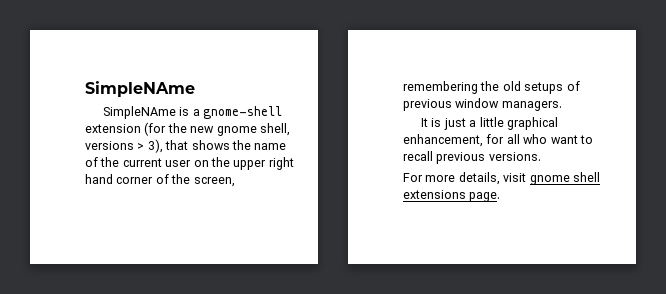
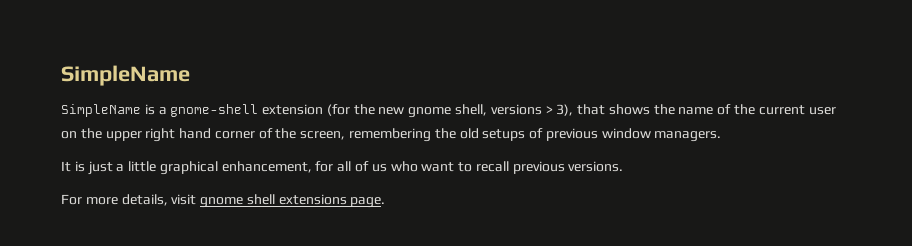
[85,81,195,97] [102,106,176,119] SimpleNAme // SimpleNAme -> [61,65,190,86] [61,104,141,117] SimpleName // SimpleName
(520, 139) none -> [355,161,387,172] of us

